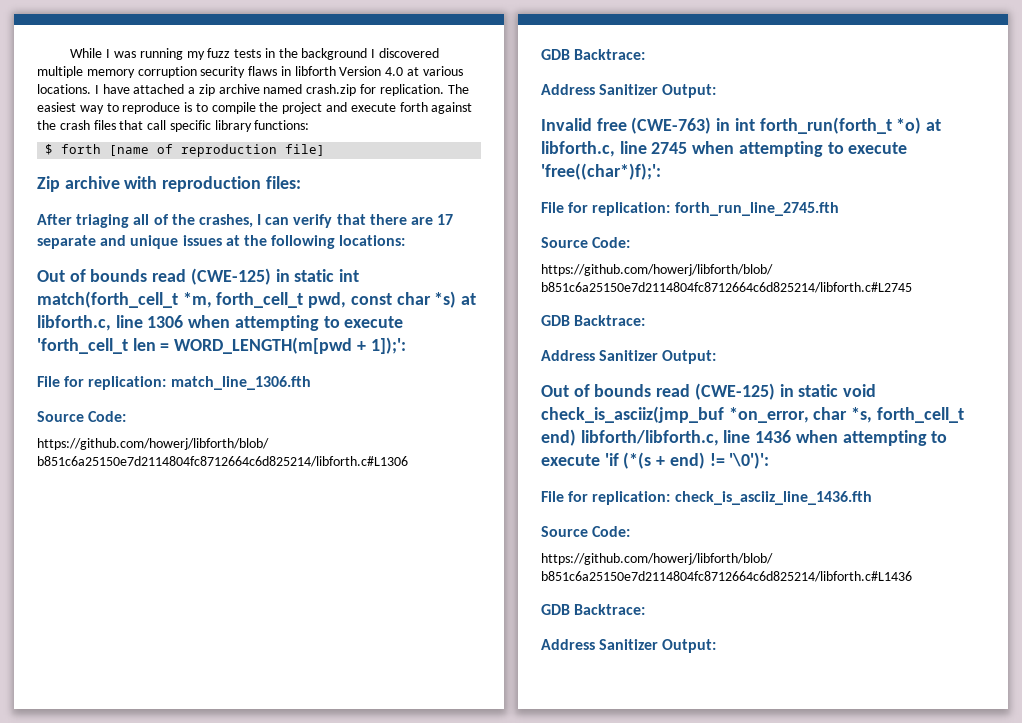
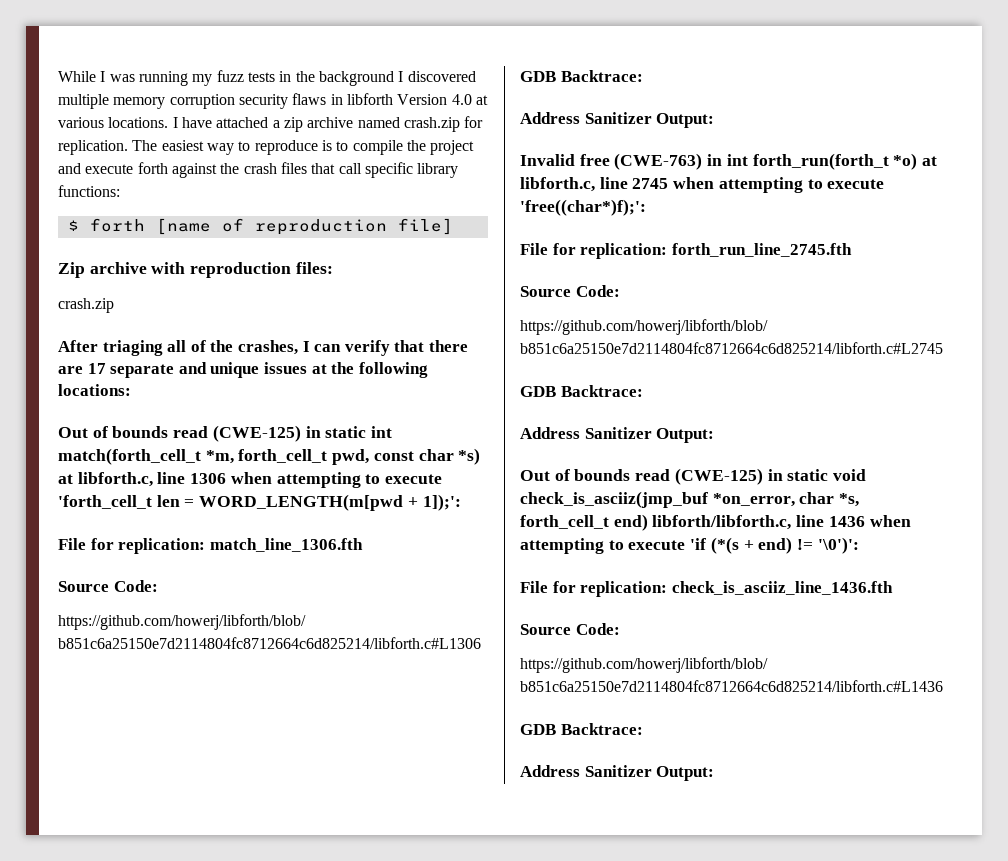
(301, 182) none -> [58,298,114,313] // crash.zip

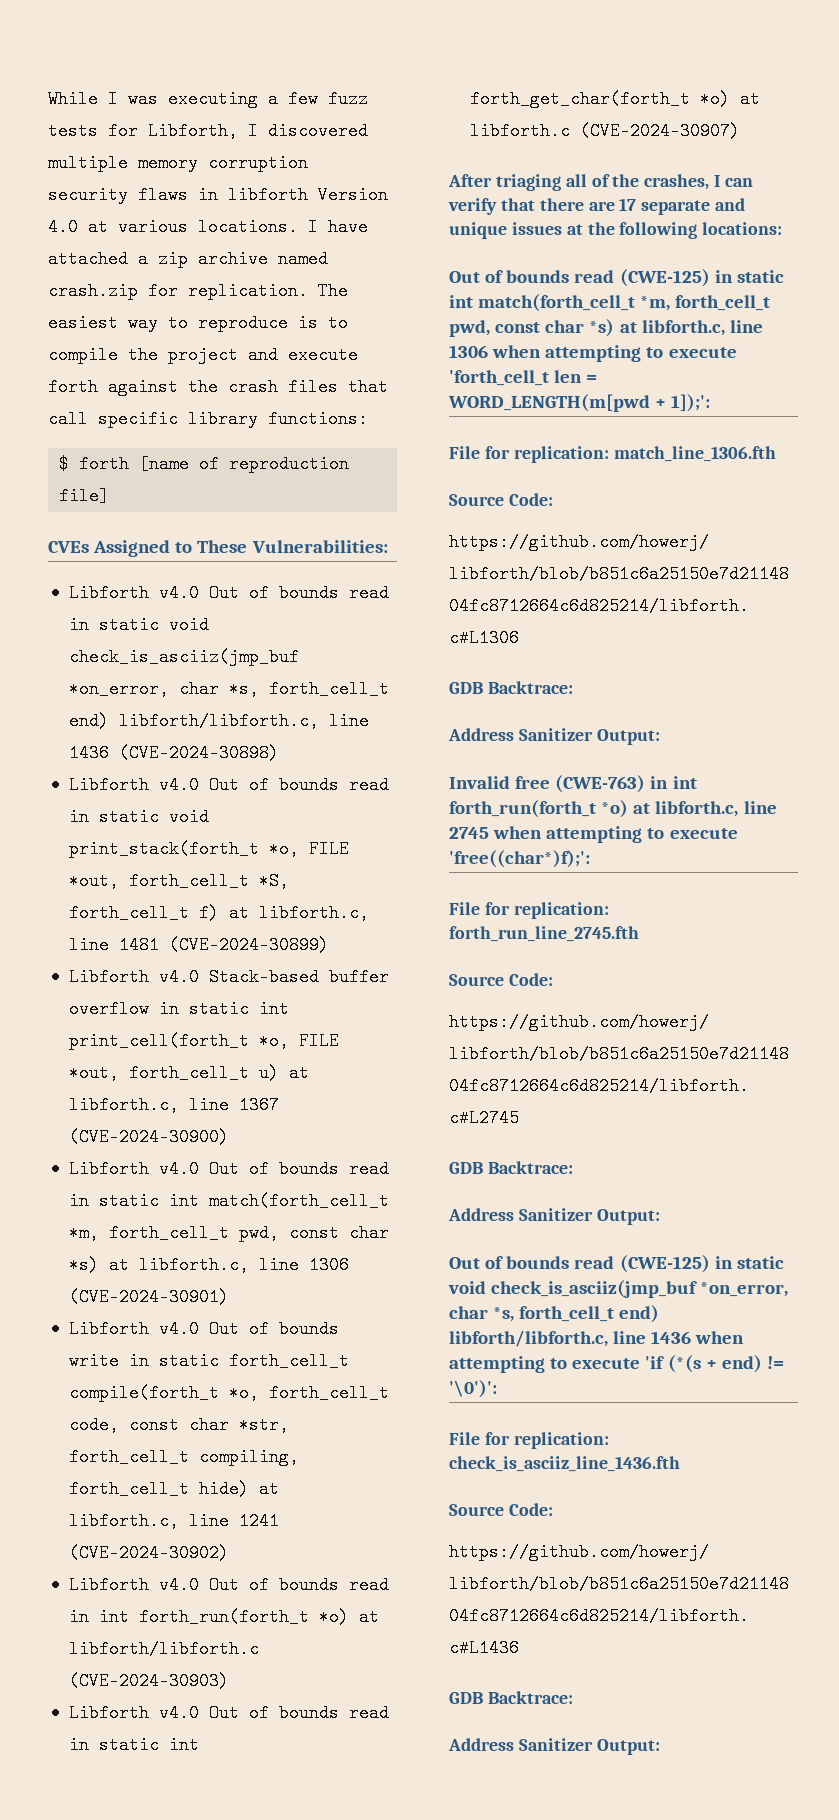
[138,70,394,86] running my fuzz tests in the background -> [168,90,368,108] [48,122,238,140] executing a few fuzz tests for Libforth,
[58,262,333,278] [58,298,114,313] Zip archive with reproduction files: // crash.zip -> [48,540,388,557] [68,584,389,602] [68,616,209,634] [68,648,299,666] [68,680,389,698] [68,712,369,730] [68,744,279,762] [68,776,389,794] [68,808,209,826] [68,840,349,858] [68,872,289,890] [68,904,369,922] [68,936,329,954] [68,968,389,986] [68,1000,289,1018] [68,1032,339,1050] [68,1064,309,1082] [68,1096,279,1114] [68,1128,229,1146] [68,1160,389,1178] [68,1192,389,1210] [68,1224,389,1242] [68,1256,349,1274] [68,1288,229,1306] [68,1320,339,1338] [68,1352,349,1370] [68,1384,389,1402] [68,1416,289,1434] [68,1448,299,1466] [68,1480,279,1498] [68,1512,279,1530] [68,1544,229,1562] [68,1576,389,1594] [68,1608,379,1626] [68,1640,259,1658] [68,1672,229,1690] [68,1704,389,1722] [68,1736,199,1754] [469,90,760,108] [469,122,740,140] CVEs Assigned to These Vulnerabilities: // Libforth v4.0 Out of bounds read in static void check_is_asciiz(jmp_buf *on_error, char *s, forth_cell_t end) libforth/libforth.c, line 1436 (CVE-2024-30898) // Libforth v4.0 Out of bounds read in static void print_stack(forth_t *o, FILE *out, forth_cell_t *S, forth_cell_t f) at libforth.c, line 1481 (CVE-2024-30899) // Libforth v4.0 Stack-based buffer overflow in static int print_cell(forth_t *o, FILE *out, forth_cell_t u) at libforth.c, line 1367 (CVE-2024-30900) // Libforth v4.0 Out of bounds read in static int match(forth_cell_t *m, forth_cell_t pwd, const char *s) at libforth.c, line 1306 (CVE-2024-30901) // Libforth v4.0 Out of bounds write in static forth_cell_t compile(forth_t *o, forth_cell_t code, const char *str, forth_cell_t compiling, forth_cell_t hide) at libforth.c, line 1241 (CVE-2024-30902) // Libforth v4.0 Out of bounds read in int forth_run(forth_t *o) at libforth/libforth.c (CVE-2024-30903) // Libforth v4.0 Out of bounds read in static int forth_get_char(forth_t *o) at libforth.c (CVE-2024-30907)

